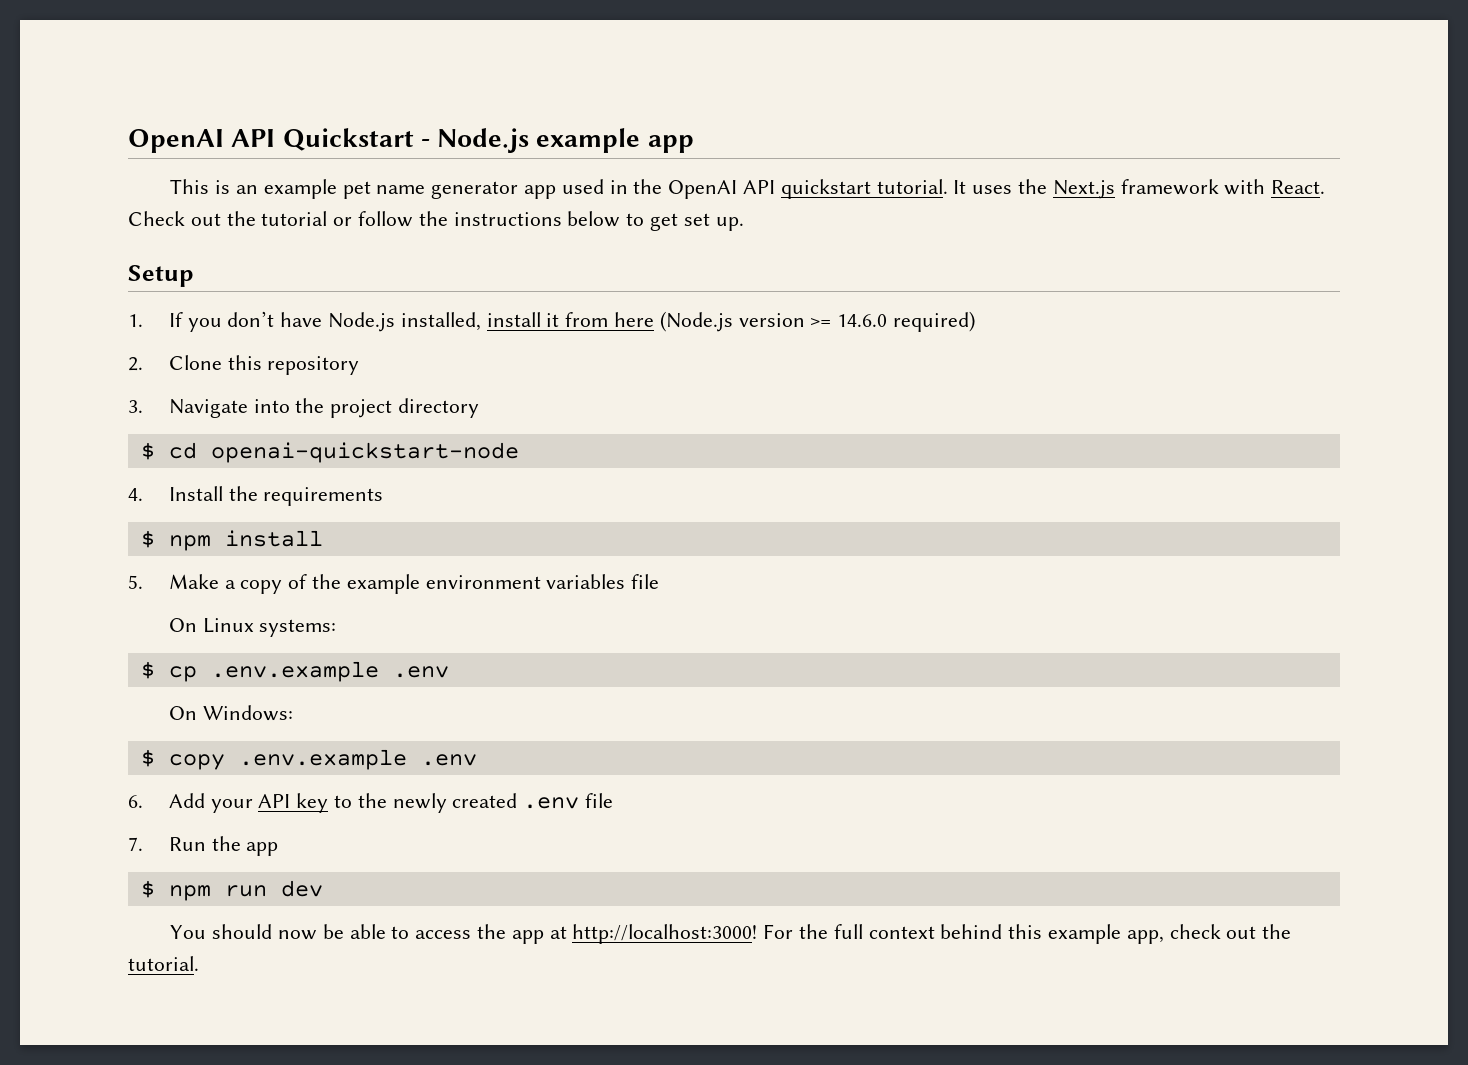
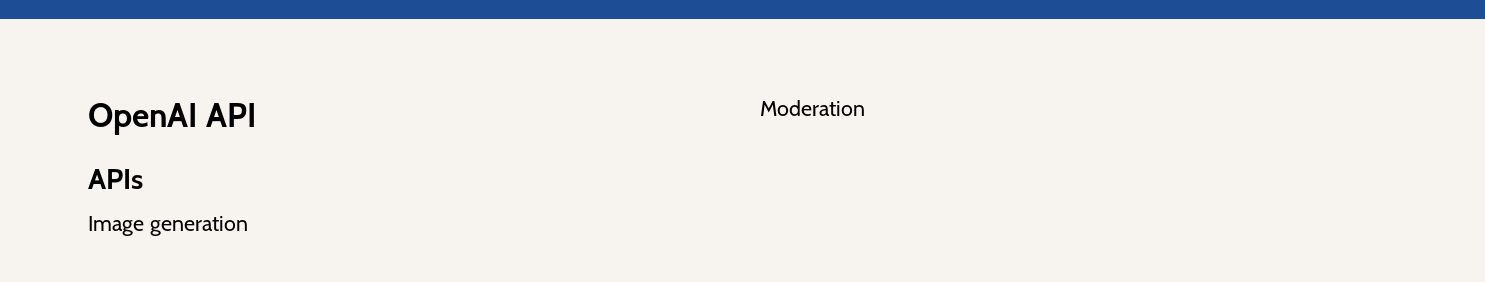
[128,128,694,153] [170,179,1326,199] [128,211,744,231] [128,265,194,287] [128,311,976,332] [128,355,360,375] [128,398,480,418] [140,442,519,463] [128,486,384,506] [140,530,323,551] [128,574,660,594] [168,618,337,637] [140,661,449,682] [168,705,293,721] [140,749,477,770] [128,793,614,813] [128,836,279,856] [140,880,323,901] [170,924,1292,944] [128,956,199,971] OpenAI API Quickstart - Node.js example app // This is an example pet name generator app used in the OpenAI API quickstart tutorial. It uses the Next.js framework with React. Check out the tutorial or follow the instructions below to get set up. // Setup // 1. If you don’t have Node.js installed, install it from here (Node.js version >= 14.6.0 required) // 2. Clone this repository // 3. Navigate into the project directory // $ cd openai-quickstart-node // 4. Install the requirements // $ npm install // 5. Make a copy of the example environment variables file // On Linux systems: // $ cp .env.example .env // On Windows: // $ copy .env.example .env // 6. Add your API key to the newly created .env file // 7. Run the app // $ npm run dev // You should now be able to access the app at http://localhost:3000! For the full context behind this example app, check out the tutorial. -> [88,103,257,135] [88,169,143,189] [88,216,248,236] [760,100,865,116] OpenAI API // APIs // Image generation // Moderation

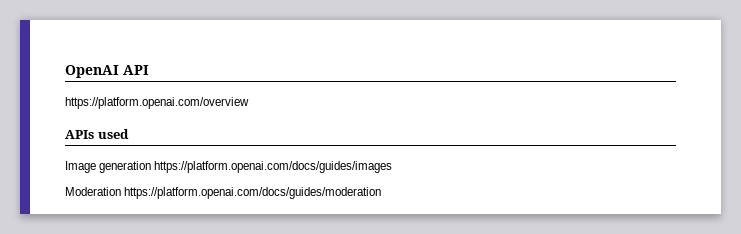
(257, 115) none -> [65,97,249,109] // https://platform.openai.com/overview
(143, 179) none -> [97,129,129,139] used
(248, 226) none -> [154,161,393,173] https://platform.openai.com/docs/guides/images
(865, 108) none -> [124,187,382,199] https://platform.openai.com/docs/guides/moderation

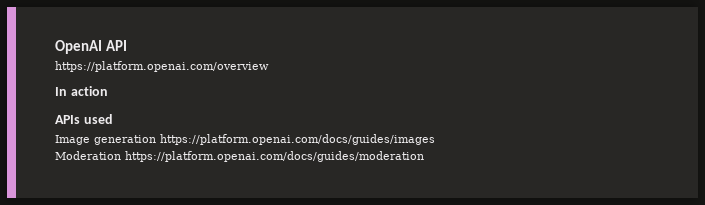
(249, 103) none -> [55,86,108,96] // In action

